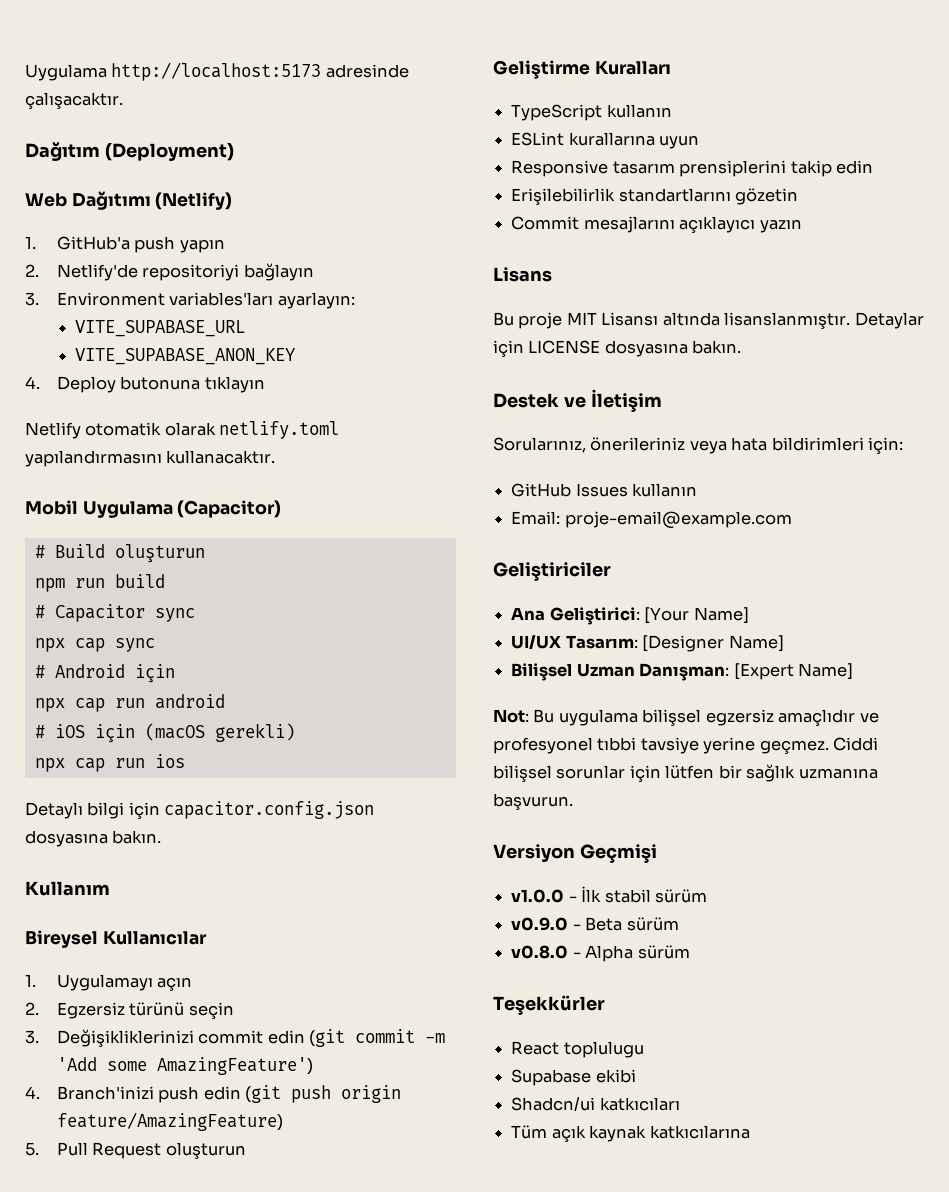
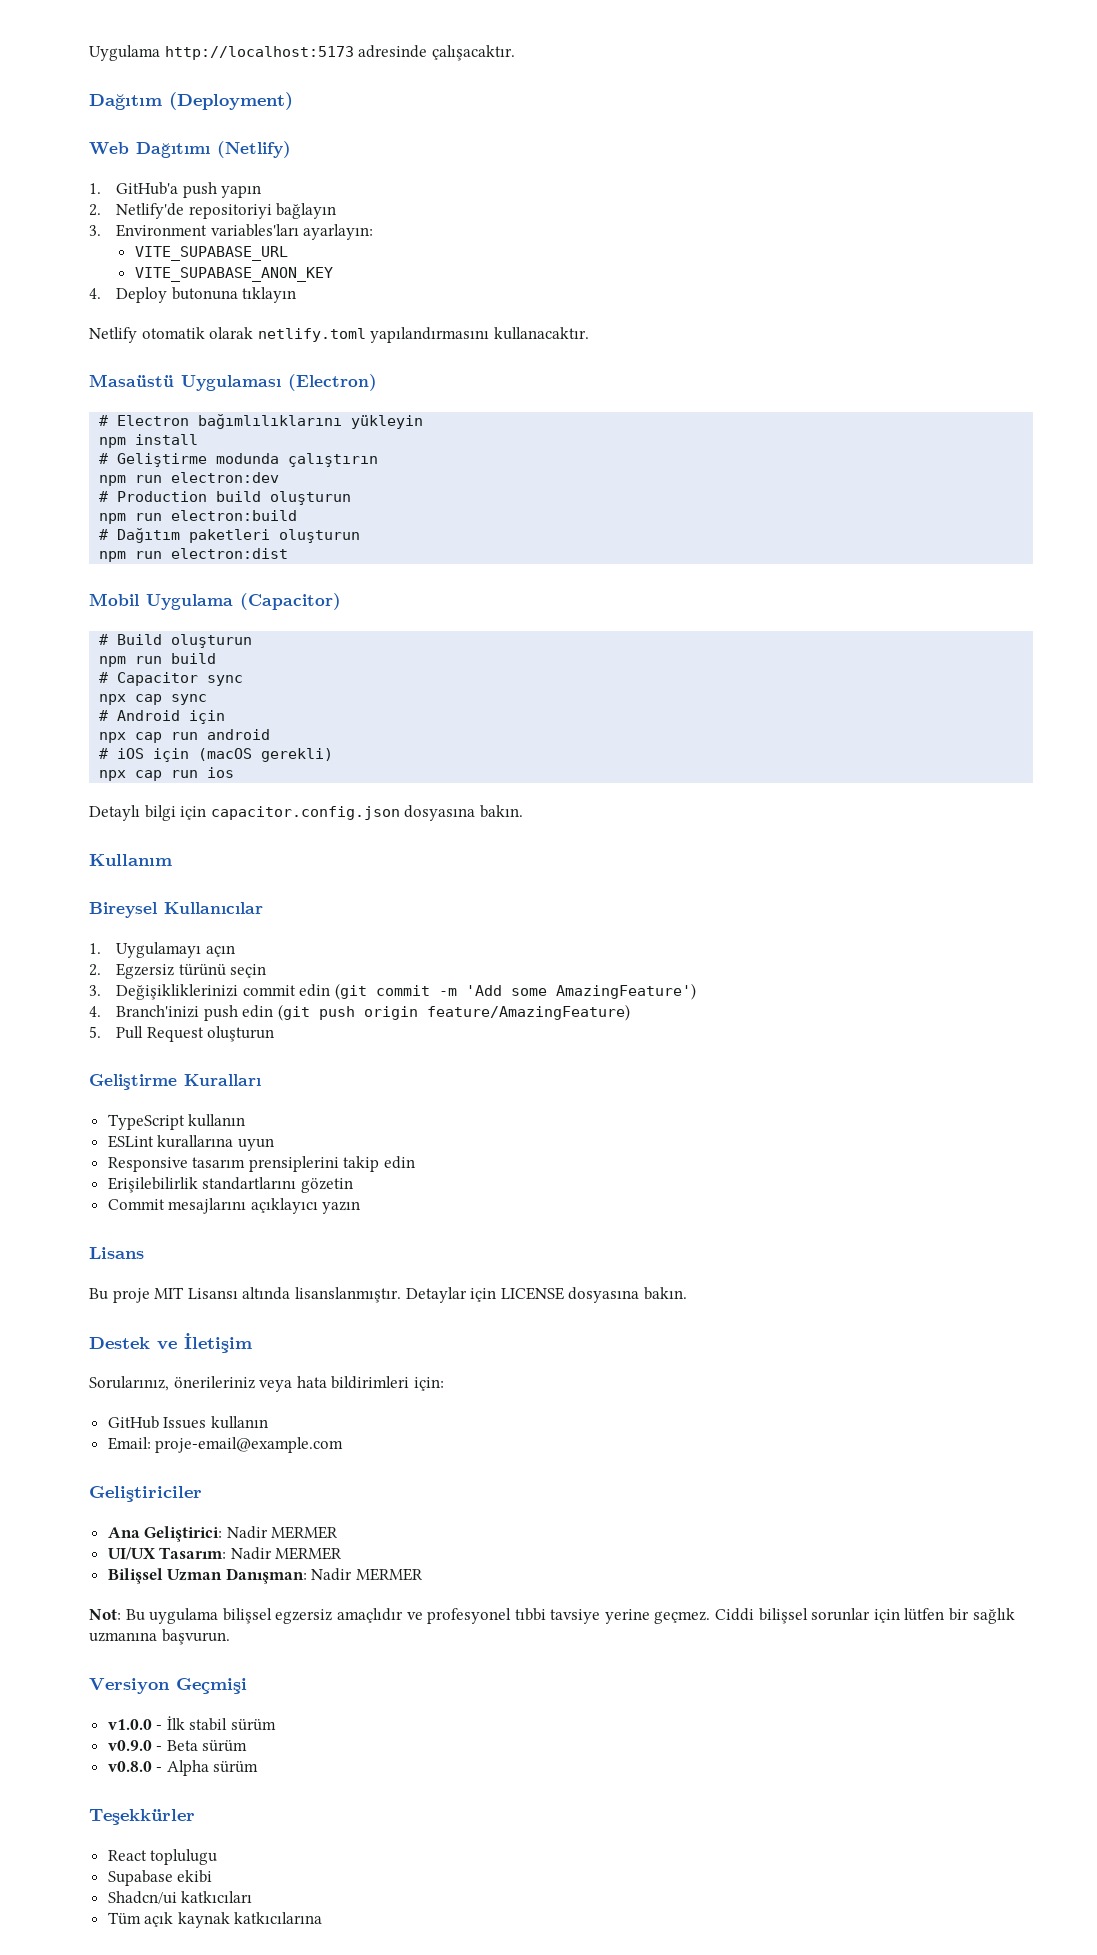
(276, 457) none -> [89,374,377,391] [99,414,424,429] [99,434,199,448] [99,453,379,467] [99,472,280,486] [99,491,352,505] [99,510,298,524] [99,528,361,543] [99,548,289,562] // Masaüstü Uygulaması (Electron) // # Electron bağımlılıklarını yükleyin // npm install // # Geliştirme modunda çalıştırın // npm run electron:dev // # Production build oluşturun // npm run electron:build // # Dağıtım paketleri oluşturun // npm run electron:dist
[644,607,749,624] [Your Name] -> [226,1526,339,1539] Nadir MERMER
[642,635,784,652] [Designer Name] -> [230,1547,343,1560] Nadir MERMER
[733,663,853,680] [Expert Name] -> [311,1568,424,1581] Nadir MERMER

